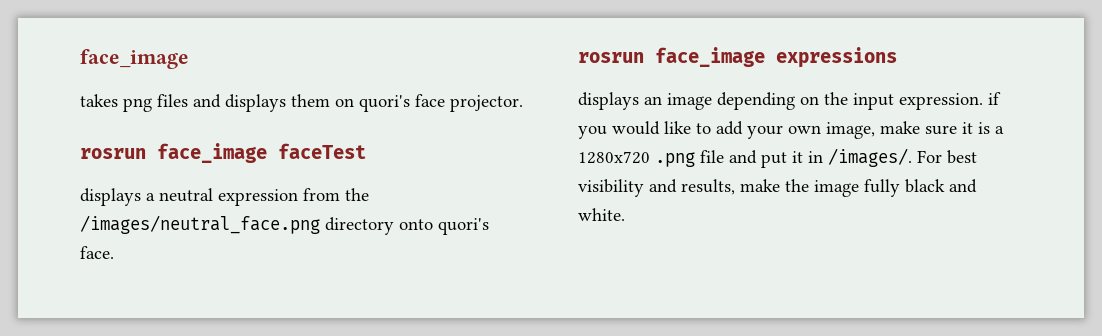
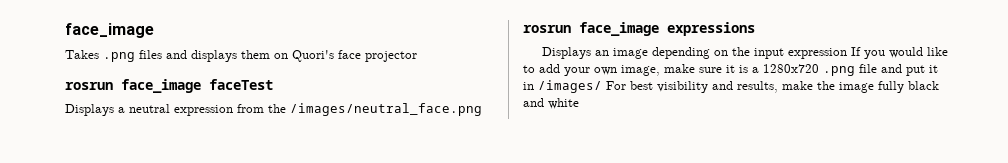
[80,94,152,112] takes png -> [65,50,135,62] Takes .png
[359,94,523,112] quori's face projector. -> [292,50,417,62] Quori's face projector
[80,188,141,206] displays -> [65,104,114,116] Displays
[325,217,489,235] [80,246,114,259] directory onto quori's face. -> (482, 109) none
[578,92,639,110] displays -> [541,47,591,59] Displays
[899,92,1001,110] expression. if -> [787,47,861,59] expression If
[828,148,912,167] /images/. -> [538,80,602,93] /images/
[578,208,625,221] white. -> [548,98,579,109] white

